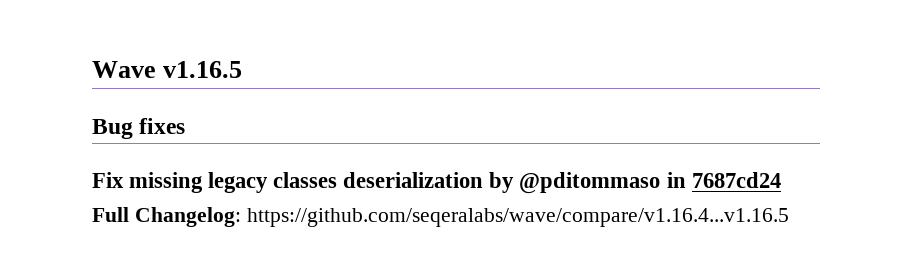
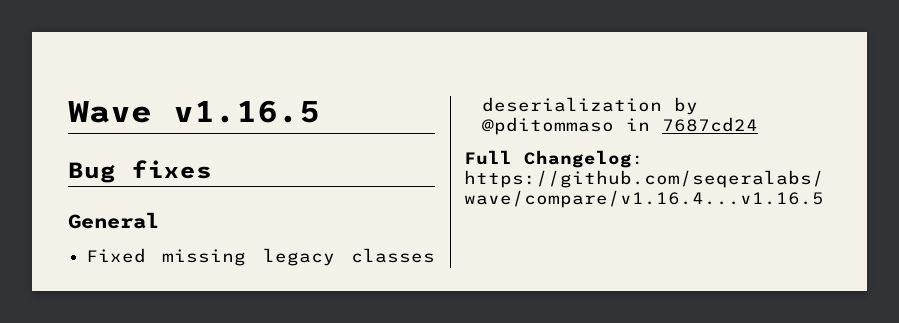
[92,172,124,188] Fix -> [68,212,159,229] [86,248,147,263] General // Fixed

